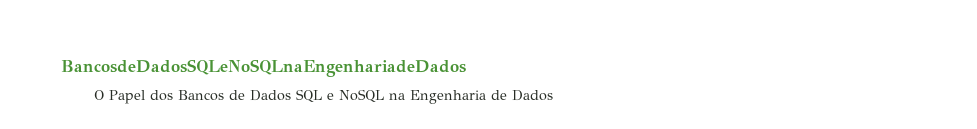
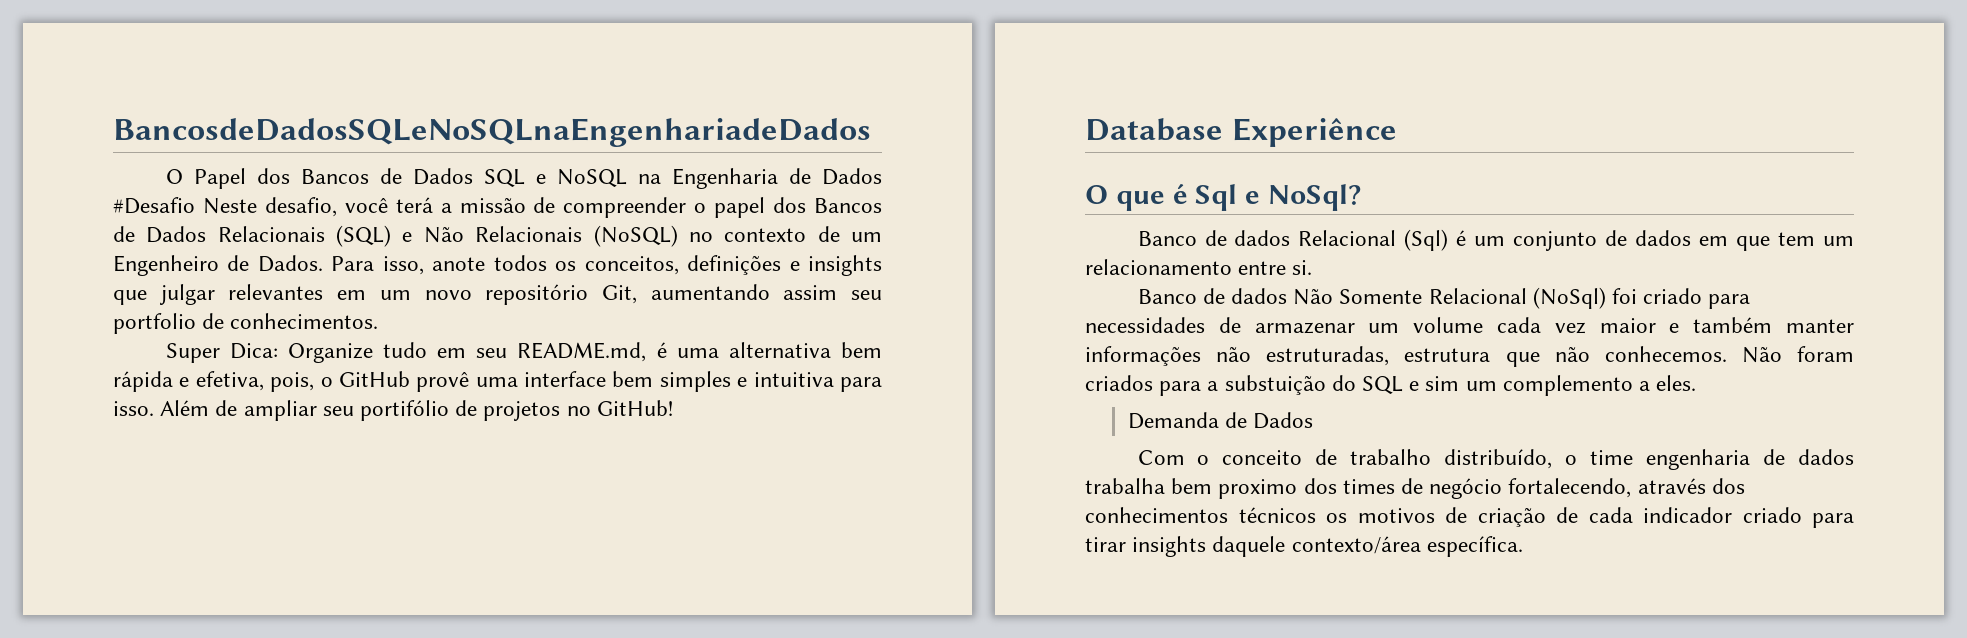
(553, 95) none -> [113,197,882,218] [113,225,882,247] [113,255,882,276] [113,284,883,305] [113,313,379,334] [165,342,883,363] [113,371,882,392] [113,400,673,421] [1085,118,1397,147] [1085,184,1362,211] [1137,229,1854,251] [1085,259,1313,275] [1137,287,1751,309] [1085,317,1854,334] [1085,346,1854,367] [1085,375,1697,396] [1127,412,1314,429] [1137,449,1854,470] [1085,478,1745,499] [1085,507,1854,528] [1085,536,1523,557] #Desafio Neste desafio, você terá a missão de compreender o papel dos Bancos de Dados Relacionais (SQL) e Não Relacionais (NoSQL) no contexto de um Engenheiro de Dados. Para isso, anote todos os conceitos, definições e insights que julgar relevantes em um novo repositório Git, aumentando assim seu portfolio de conhecimentos. // Super Dica: Organize tudo em seu README.md, é uma alternativa bem rápida e efetiva, pois, o GitHub provê uma interface bem simples e intuitiva para isso. Além de ampliar seu portifólio de projetos no GitHub! // Database Experiênce // O que é Sql e NoSql? // Banco de dados Relacional (Sql) é um conjunto de dados em que tem um relacionamento entre si. // Banco de dados Não Somente Relacional (NoSql) foi criado para necessidades de armazenar um volume cada vez maior e também manter informações não estruturadas, estrutura que não conhecemos. Não foram criados para a substuição do SQL e sim um complemento a eles. // Demanda de Dados // Com o conceito de trabalho distribuído, o time engenharia de dados trabalha bem proximo dos times de negócio fortalecendo, através dos conhecimentos técnicos os motivos de criação de cada indicador criado para tirar insights daquele contexto/área específica.

